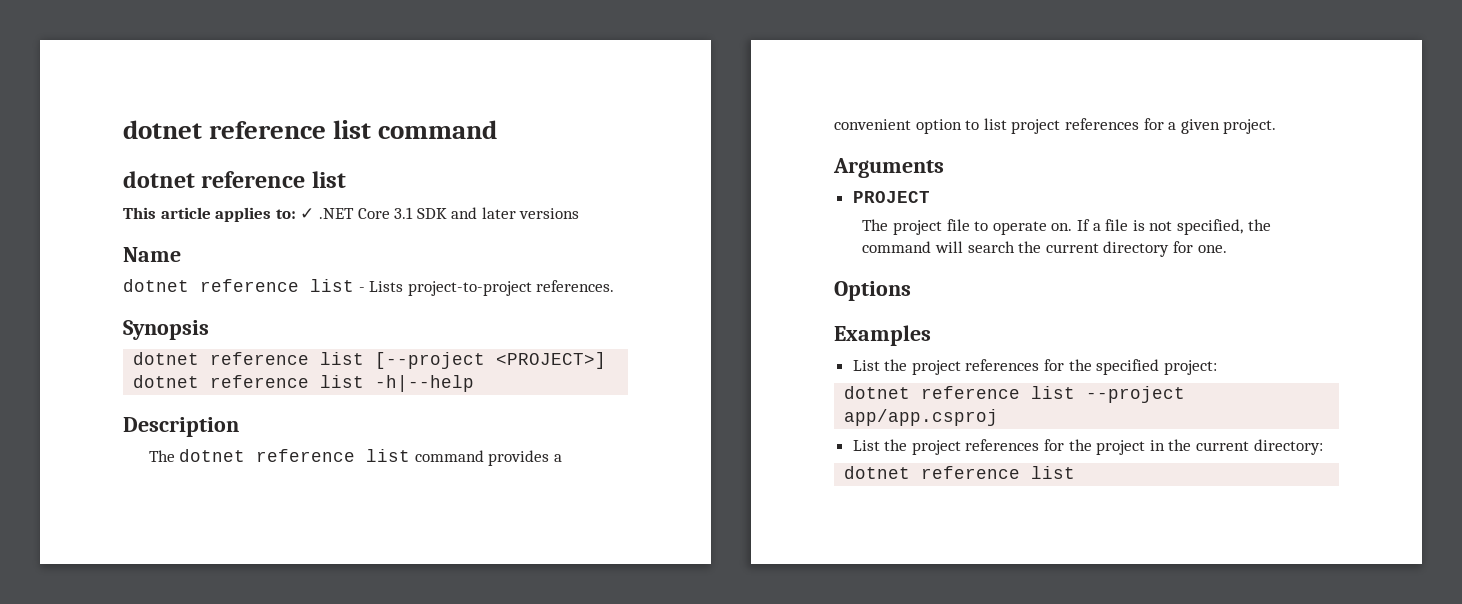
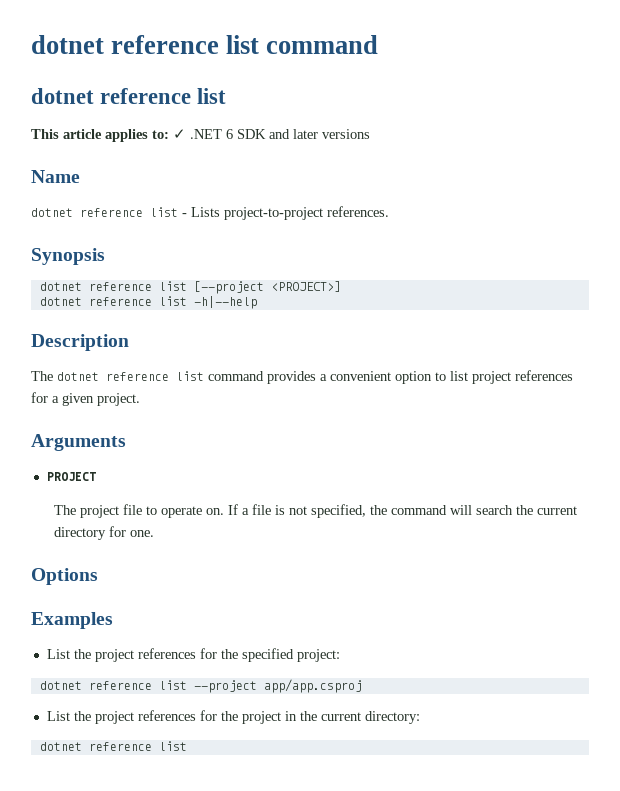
[357,207,414,219] Core 3.1 -> [226,129,233,139] 6

